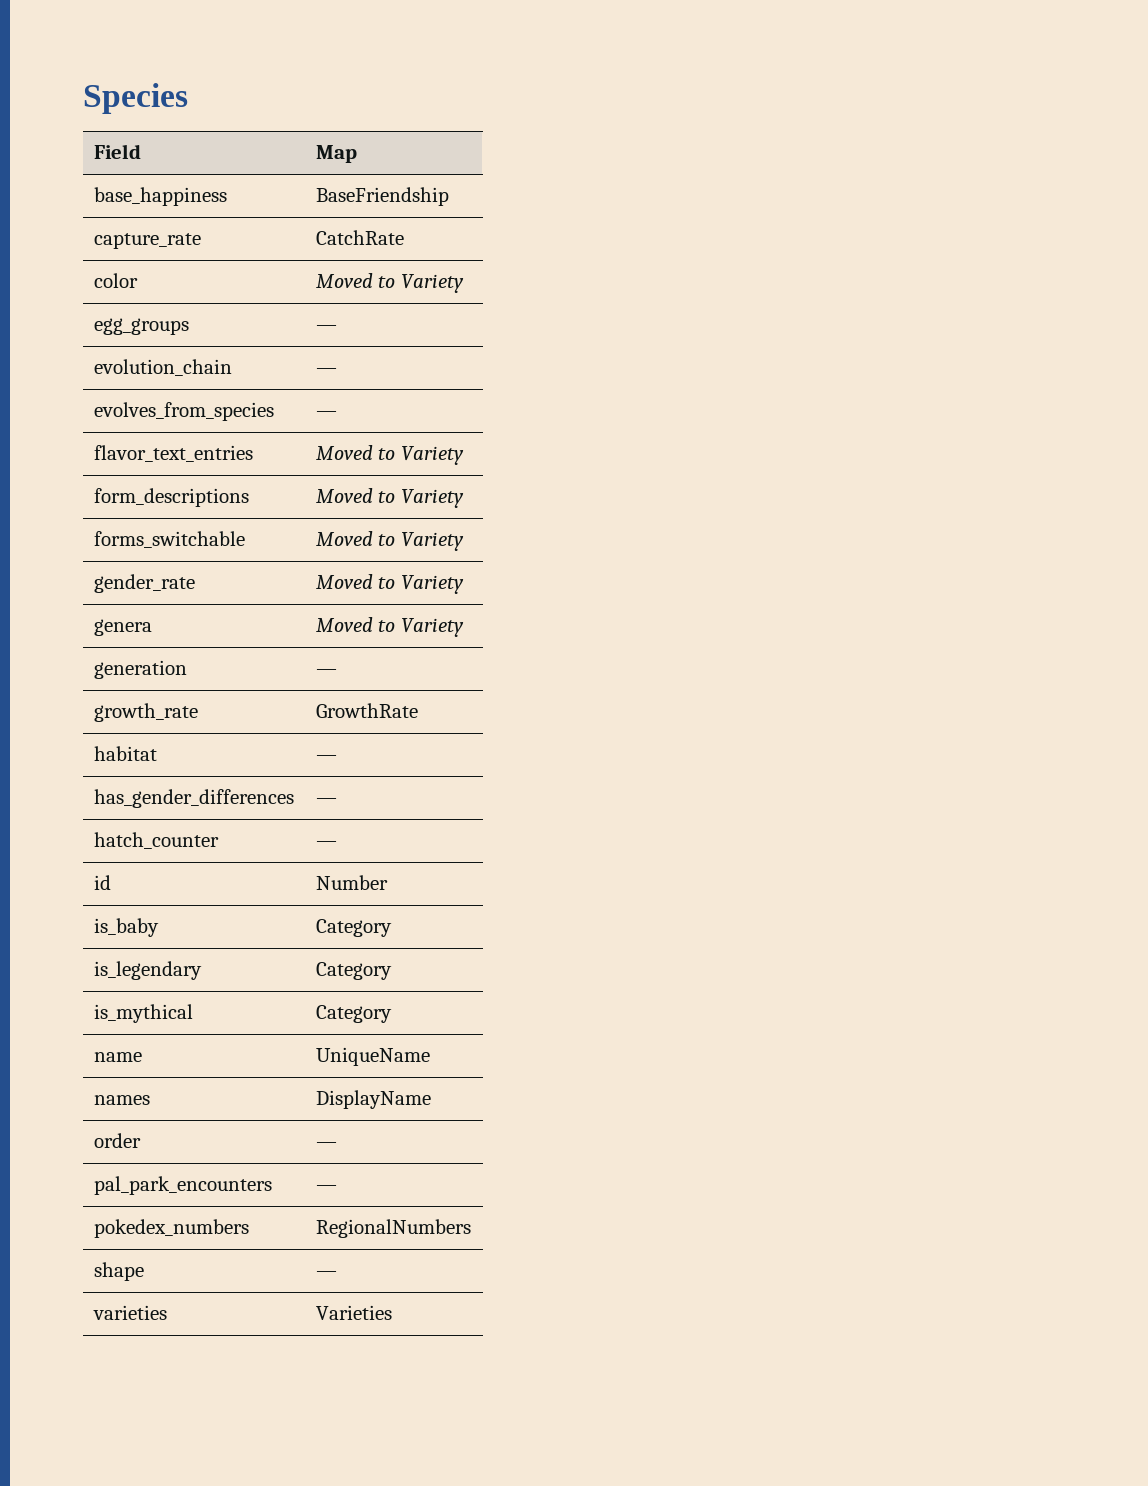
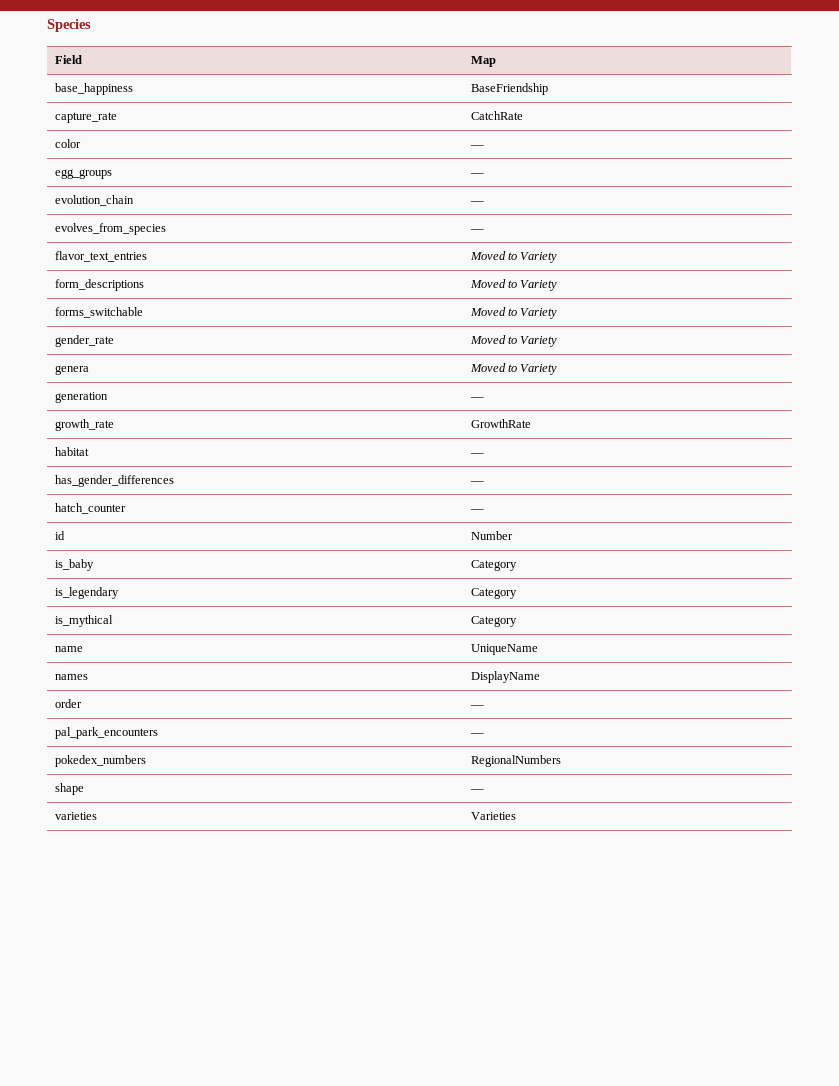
[315,273,464,293] Moved to Variety -> [469,145,484,148] —

